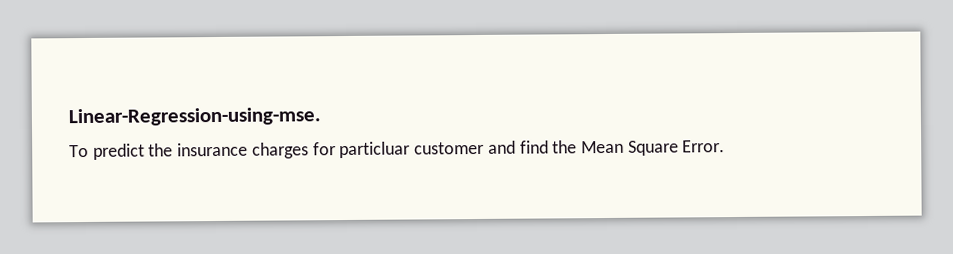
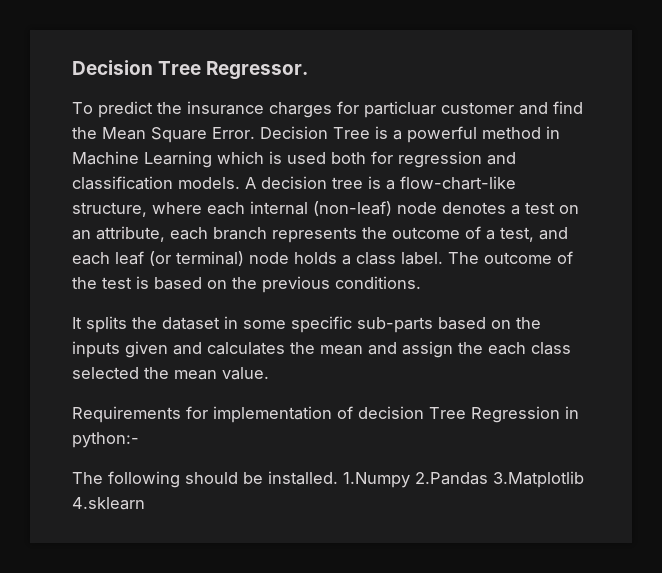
[68,107,321,127] Linear-Regression-using-mse. -> [72,60,309,80] Decision Tree Regressor.
(726, 146) none -> [260,126,560,143] [72,151,516,168] [72,176,516,190] [72,201,579,217] [72,226,568,243] [72,251,573,266] [72,276,421,293] [72,316,541,333] [72,341,571,358] [72,367,269,380] [72,406,579,423] [72,432,139,448] [72,471,584,488] [72,497,145,510] Decision Tree is a powerful method in Machine Learning which is used both for regression and classification models. A decision tree is a flow-chart-like structure, where each internal (non-leaf) node denotes a test on an attribute, each branch represents the outcome of a test, and each leaf (or terminal) node holds a class label. The outcome of the test is based on the previous conditions. // It splits the dataset in some specific sub-parts based on the inputs given and calculates the mean and assign the each class selected the mean value. // Requirements for implementation of decision Tree Regression in python:- // The following should be installed. 1.Numpy 2.Pandas 3.Matplotlib 4.sklearn

